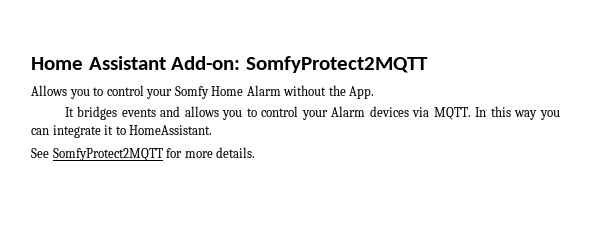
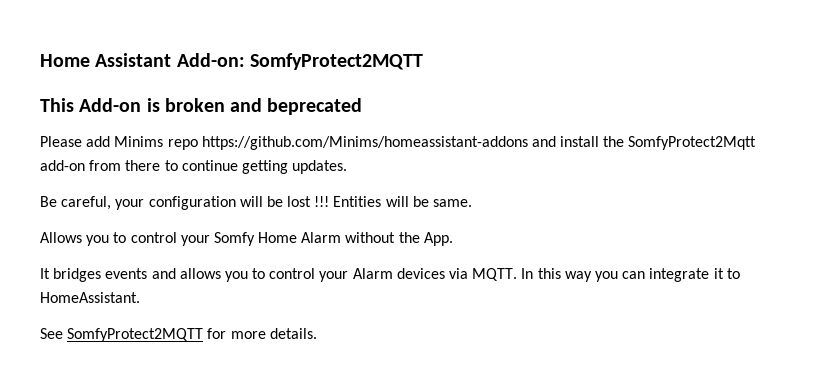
(429, 64) none -> [40,98,363,115] [40,136,757,150] [40,160,348,174] [40,196,473,210] // This Add-on is broken and beprecated // Please add Minims repo https://github.com/Minims/homeassistant-addons and install the SomfyProtect2Mqtt add-on from there to continue getting updates. // Be careful, your configuration will be lost !!! Entities will be same.

